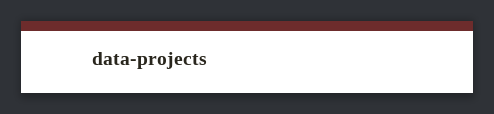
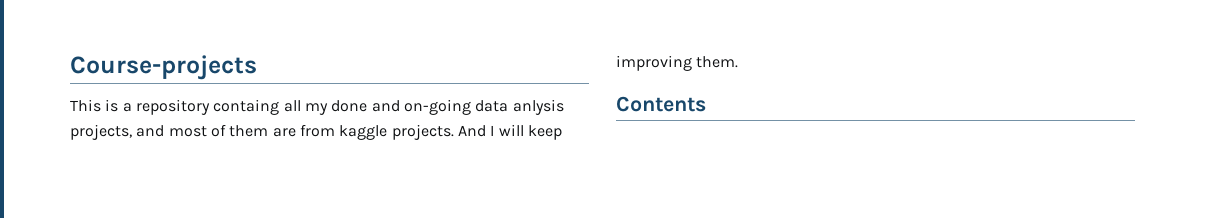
[92,52,207,69] data-projects -> [70,55,257,80] [70,99,564,115] [70,124,562,140] [616,55,739,71] [616,96,706,112] Course-projects // This is a repository containg all my done and on-going data anlysis projects, and most of them are from kaggle projects. And I will keep improving them. // Contents

